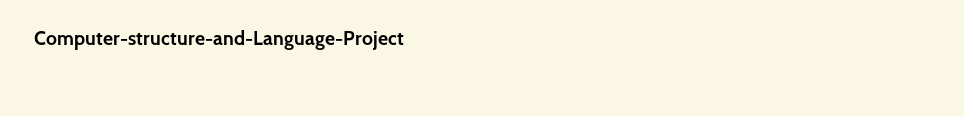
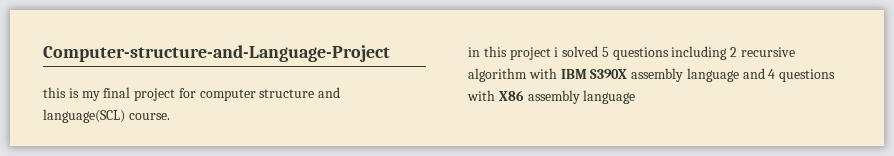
(404, 40) none -> [43,87,341,101] [43,109,170,123] [468,46,796,60] [468,68,836,82] [467,90,636,104] // this is my final project for computer structure and language(SCL) course. // in this project i solved 5 questions including 2 recursive algorithm with IBM S390X assembly language and 4 questions with X86 assembly language

